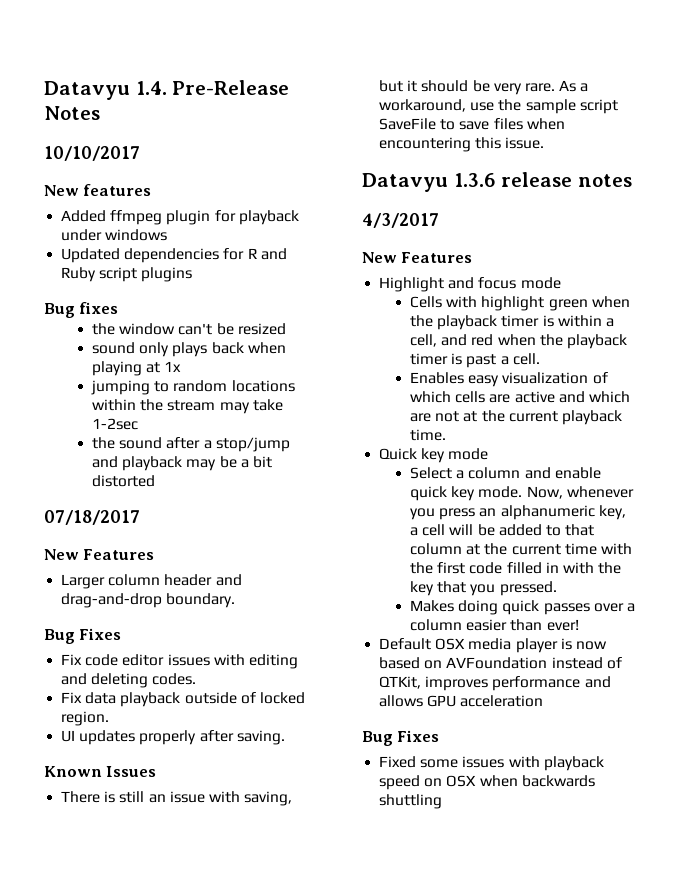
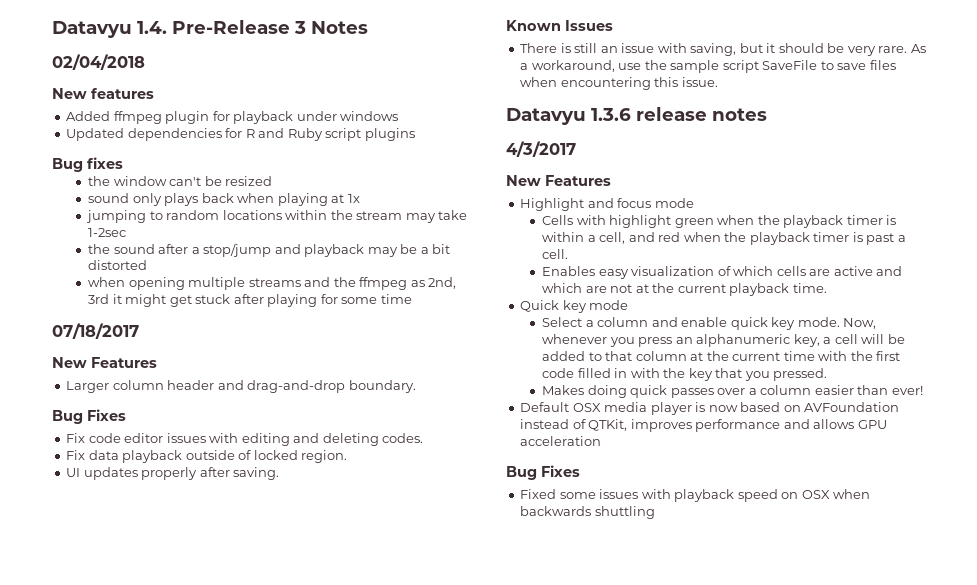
(290, 87) none -> [294,21,306,34] 3
[44,146,140,161] 10/10/2017 -> [52,54,145,70] 02/04/2018
(156, 481) none -> [88,277,457,290] [88,294,412,307] // when opening multiple streams and the ffmpeg as 2nd, 3rd it might get stuck after playing for some time

